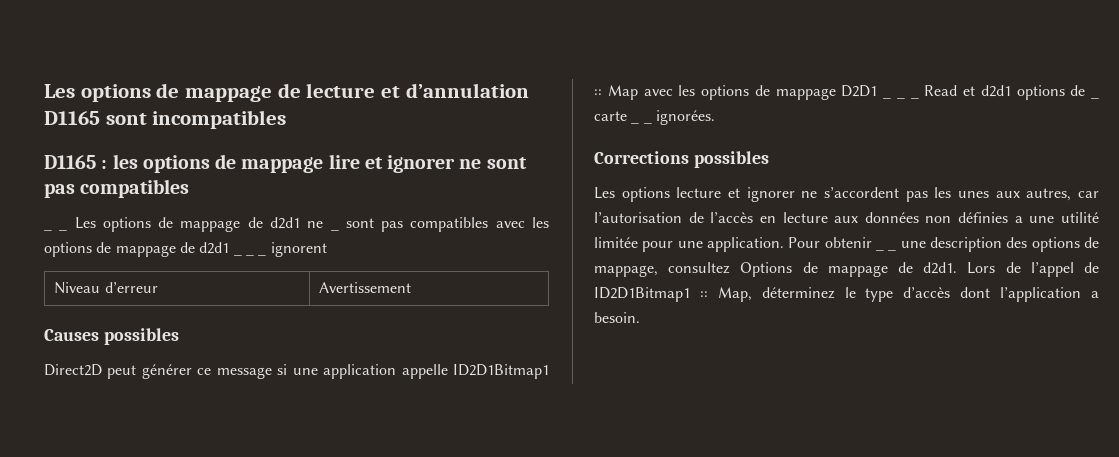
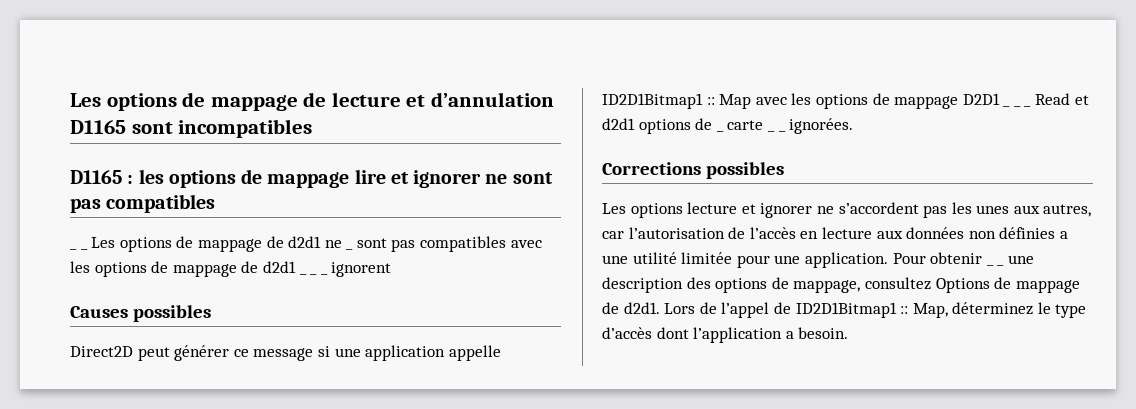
[54,282,158,294] [319,282,412,293] // Niveau d’erreur | Avertissement -> (392, 269) none

